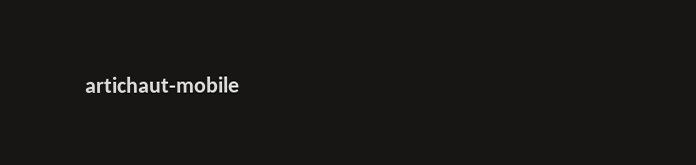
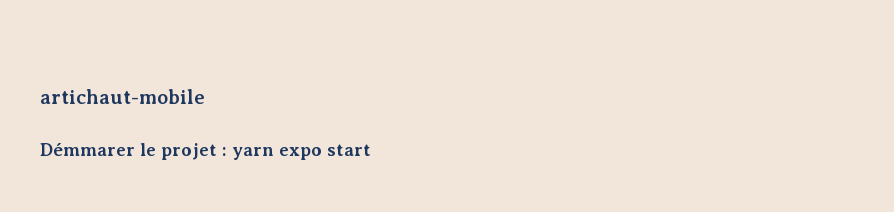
(240, 84) none -> [40,142,371,160] // Démmarer le projet : yarn expo start

